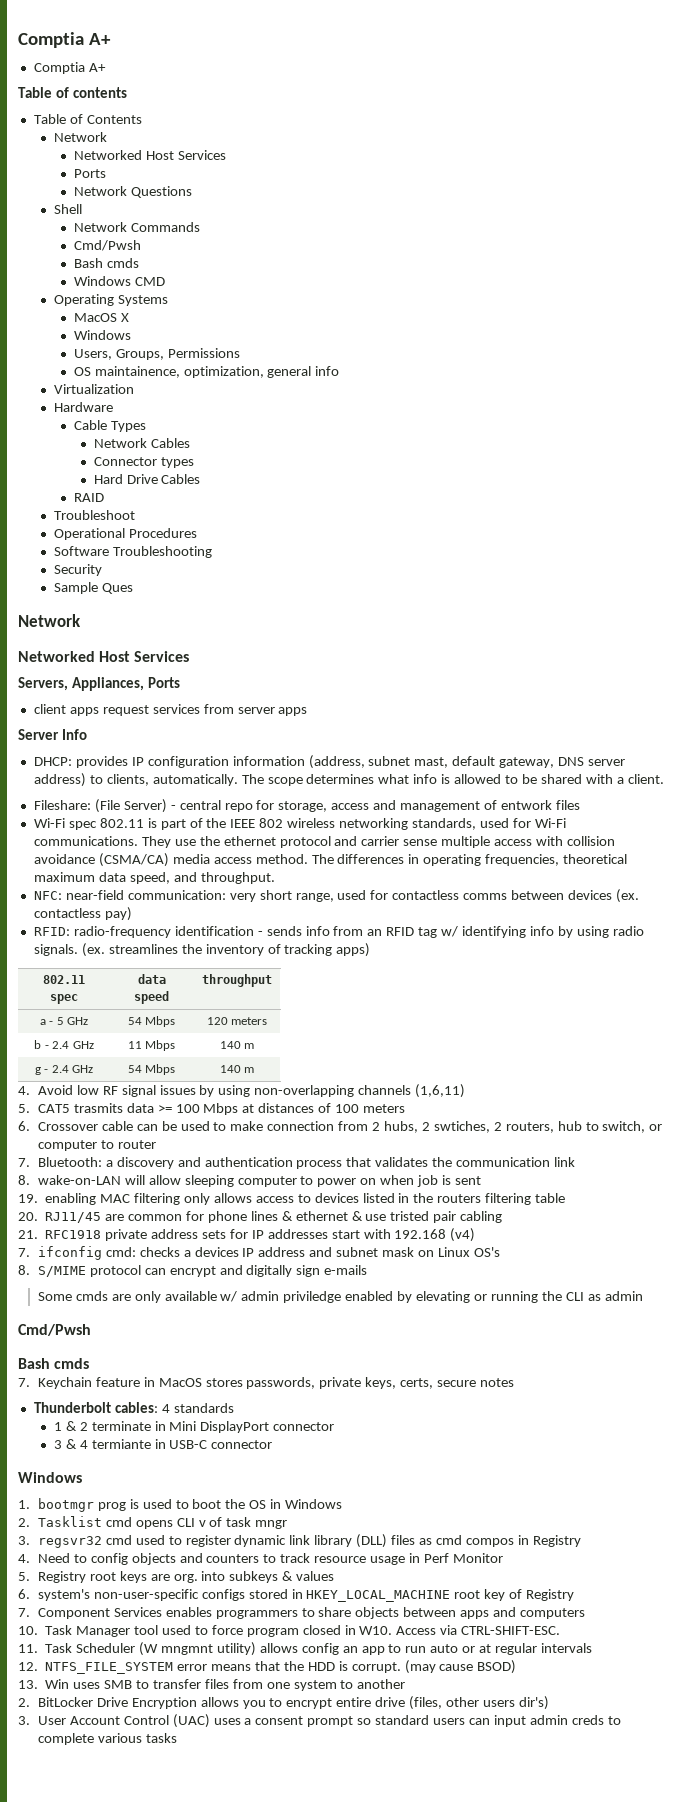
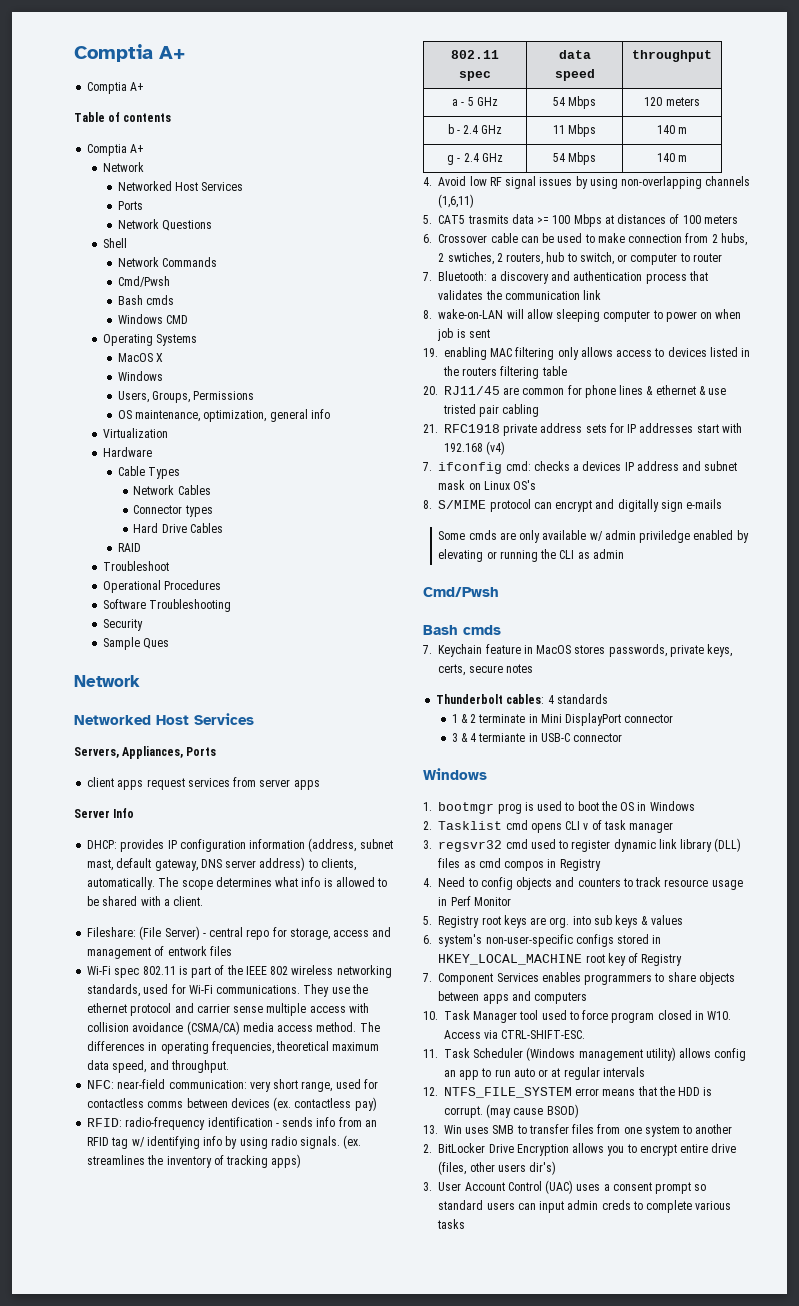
[33,114,142,124] Table of Contents -> [87,144,145,156] Comptia A+
[94,366,180,378] maintainence, -> [135,410,201,422] maintenance,
[255,1520,288,1529] mngr -> [629,822,674,833] manager
[229,1571,279,1583] subkeys -> [593,915,639,928] sub keys
[139,1642,213,1656] (W mngmnt -> [526,1047,643,1061] (Windows management

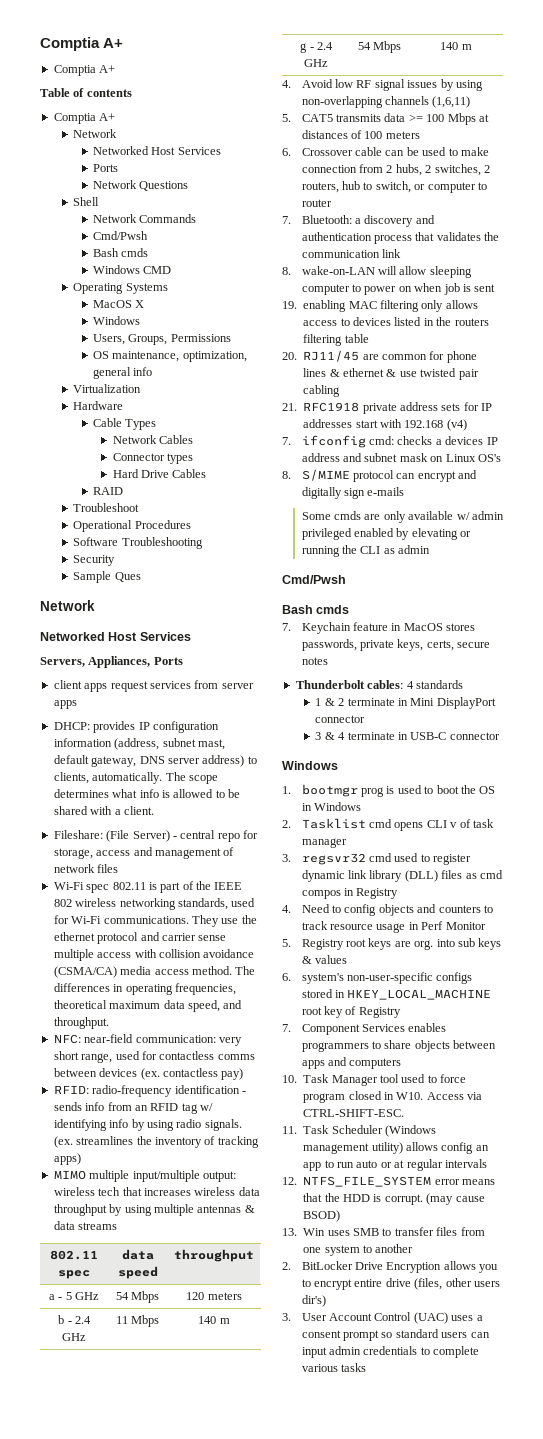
[74,808,135,818] // Server Info -> (77, 704) none
[167,946,207,956] entwork -> [53,864,95,873] network
(302, 1161) none -> [53,1170,236,1182] [53,1187,260,1196] [53,1204,255,1216] [53,1221,118,1230] // MIMO multiple input/multiple output: wireless tech that increases wireless data throughput by using multiple antennas & data streams
[467,215,509,224] trasmits -> [336,114,382,122] transmits
[447,252,494,265] swtiches, -> [434,164,481,176] switches,
[443,404,476,414] tristed -> [420,368,457,377] twisted
[639,530,691,543] priviledge -> [301,528,352,540] privileged
[478,733,526,742] termiante -> [347,732,395,740] terminate
[601,1200,631,1210] creds -> [363,1346,418,1355] credentials

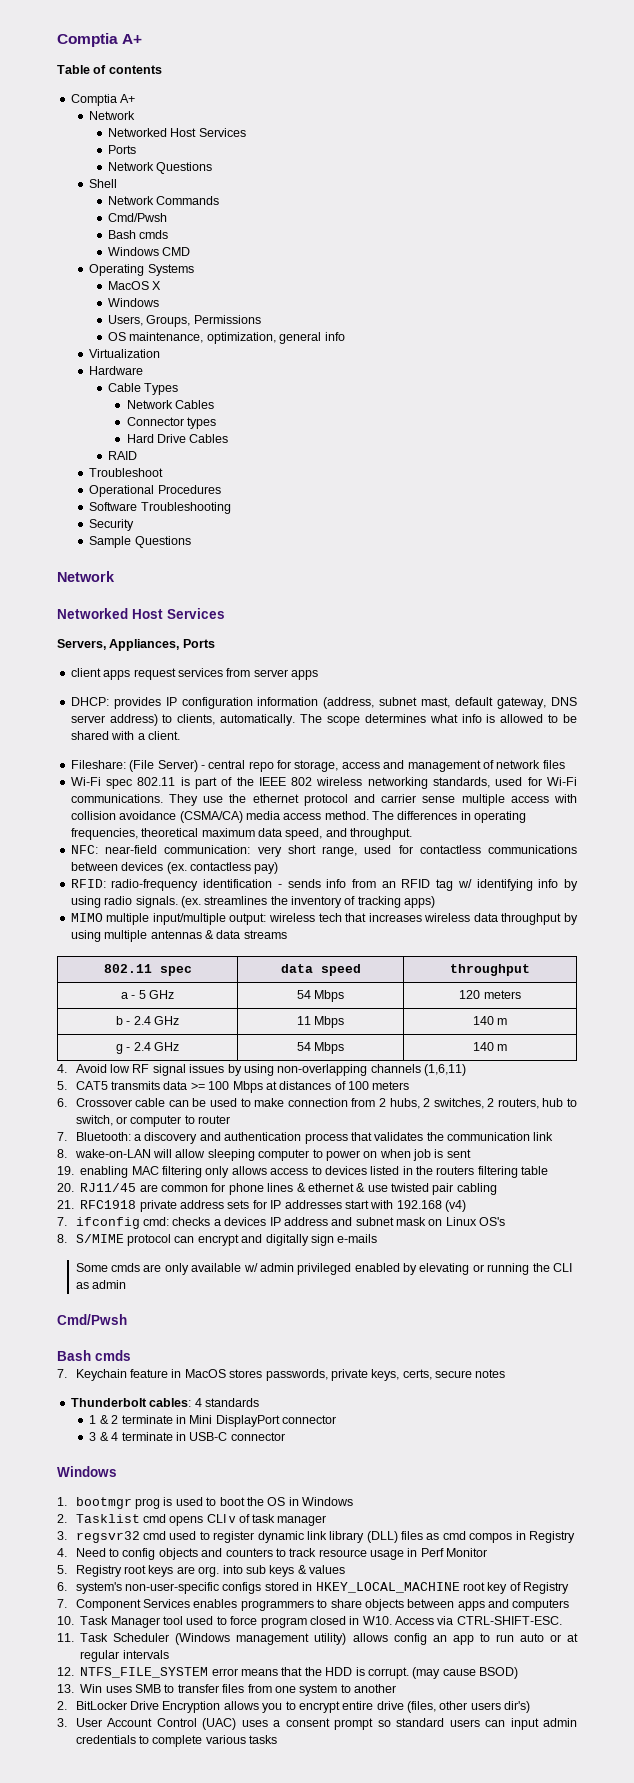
[40,37,124,51] [53,65,116,76] Comptia A+ // Comptia A+ -> [57,33,143,47] Comptia A+
[114,572,141,582] Ques -> [134,536,191,548] Questions
[217,1054,255,1060] comms -> [488,845,577,854] communications

